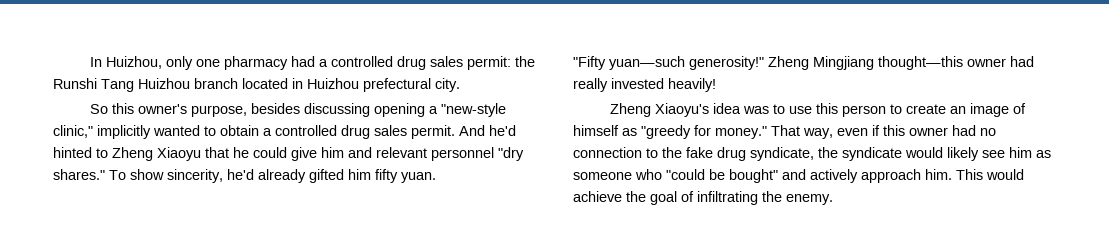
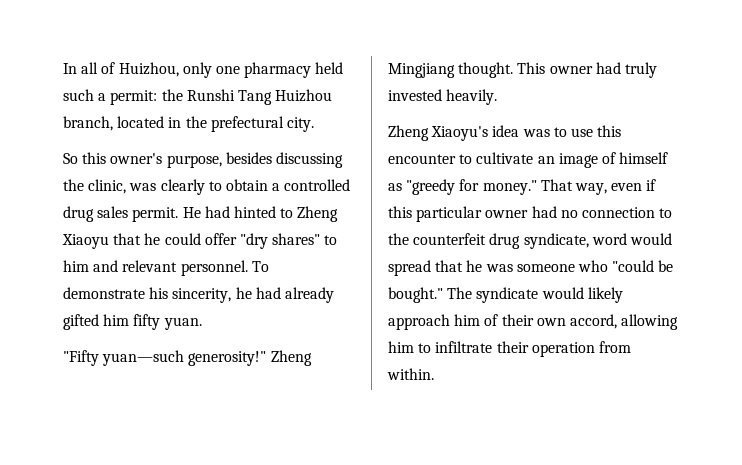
(103, 62) none -> [81,62,116,74] all of
[291,56,464,70] had a controlled drug sales -> [315,62,344,74] [63,89,107,101] held such a
[194,78,238,89] branch -> [63,116,113,131] branch,
[307,78,359,89] Huizhou -> [185,116,207,128] the
[374,103,507,117] [53,125,200,139] opening a "new-style clinic," implicitly wanted -> [63,179,205,195] the clinic, was clearly
[459,125,516,136] And he'd -> [182,206,230,218] He had
[291,147,524,161] [53,169,254,183] give him and relevant personnel "dry shares." To show sincerity, he'd -> [204,233,338,249] [63,260,269,276] [63,287,281,303] offer "dry shares" to him and relevant personnel. To demonstrate his sincerity, he had
[878,56,1034,70] [573,78,716,92] thought—this owner had really invested heavily! -> [458,62,657,78] [388,89,498,105] thought. This owner had truly invested heavily.
[842,104,947,117] person to create -> [388,152,534,164] encounter to cultivate
(905, 130) none -> [416,206,483,222] particular
[686,147,713,158] fake -> [413,233,487,245] counterfeit
[818,147,1051,161] [573,169,1024,183] [573,191,833,205] the syndicate would likely see him as someone who "could be bought" and actively approach him. This would achieve the goal of infiltrating the enemy. -> [591,233,672,245] [388,260,674,276] [388,287,623,303] [388,314,679,330] [388,341,631,357] [387,368,434,380] word would spread that he was someone who "could be bought." The syndicate would likely approach him of their own accord, allowing him to infiltrate their operation from within.

